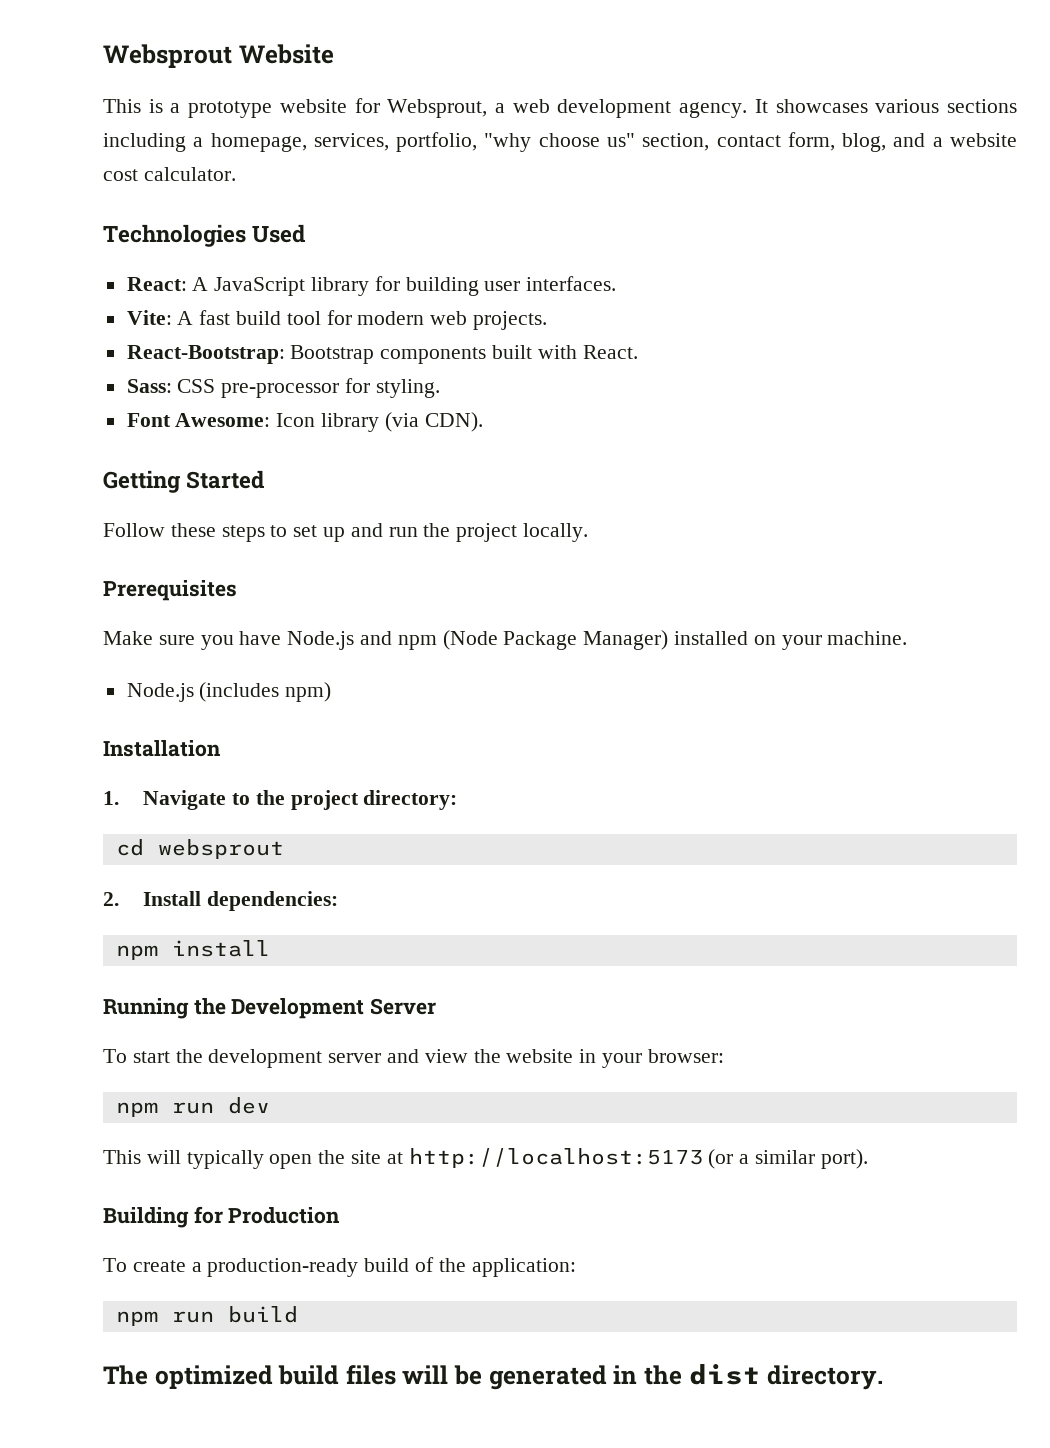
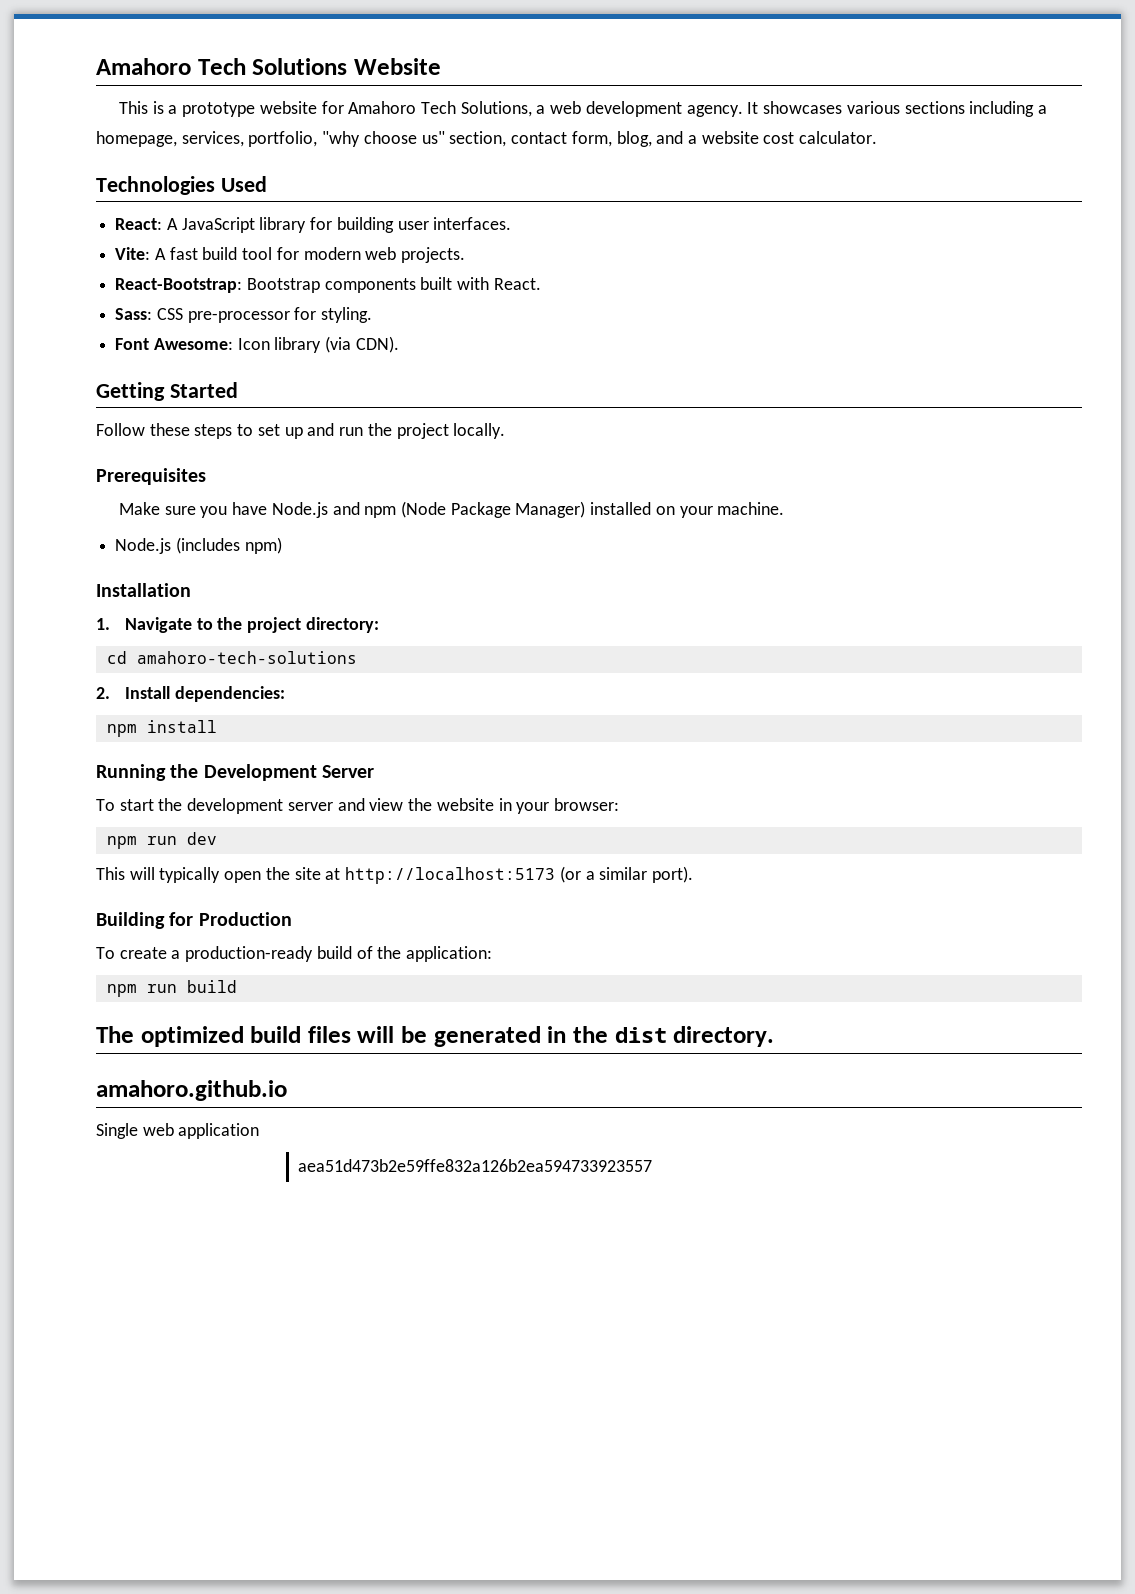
[103,44,232,68] Websprout -> [96,58,348,75] Amahoro Tech Solutions
[387,99,488,118] Websprout, -> [348,101,532,117] Amahoro Tech Solutions,
[157,839,284,859] websprout -> [136,651,357,664] amahoro-tech-solutions
(884, 1377) none -> [96,1080,287,1101] [96,1123,260,1139] [298,1159,653,1172] // amahoro.github.io // Single web application // aea51d473b2e59ffe832a126b2ea594733923557

